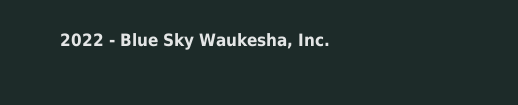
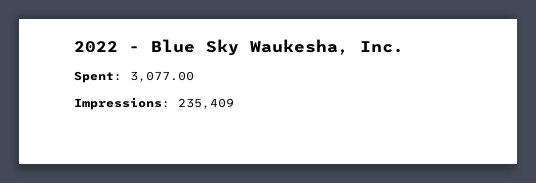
(330, 40) none -> [74,71,194,83] [74,97,234,110] // Spent: 3,077.00 // Impressions: 235,409

